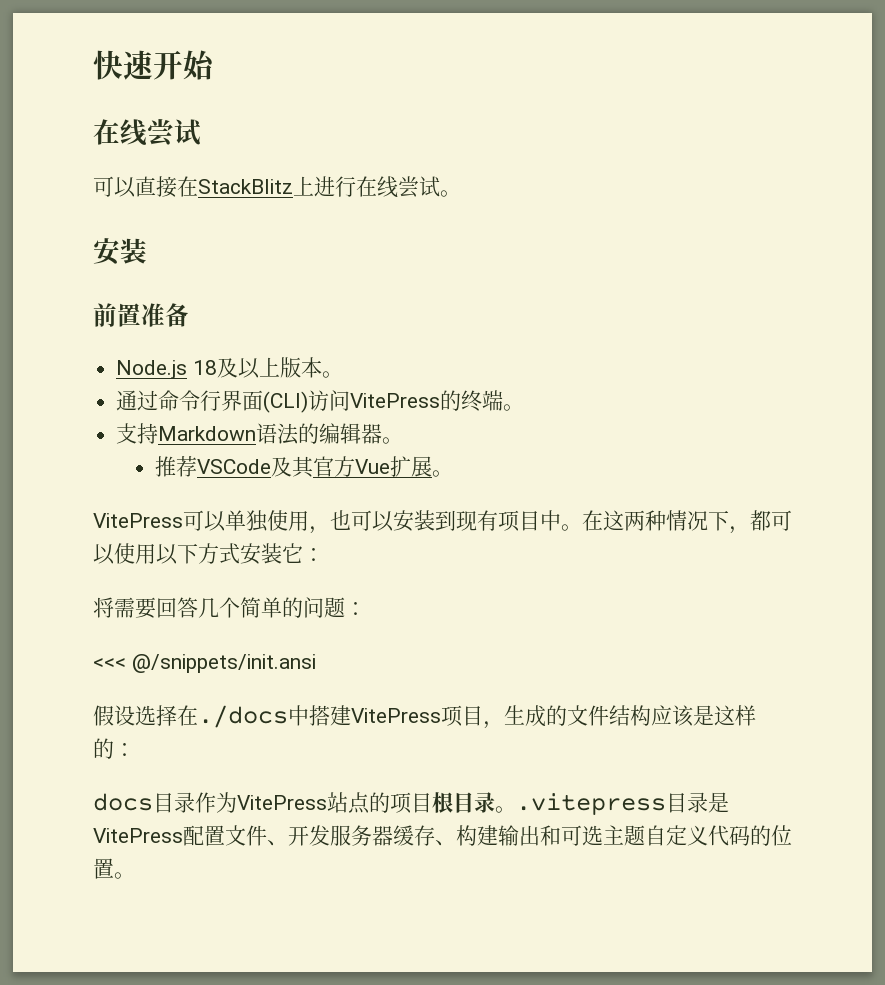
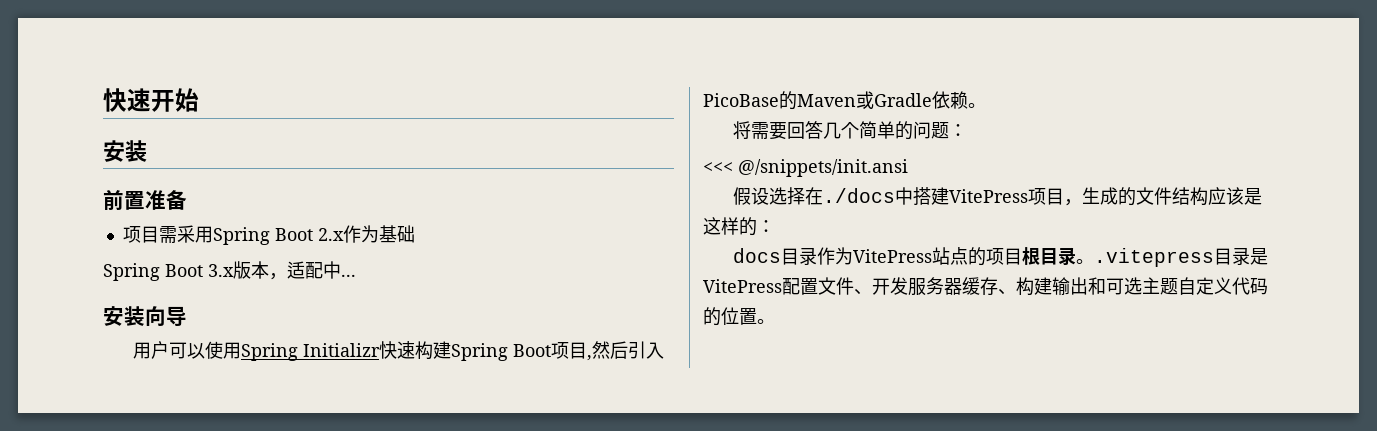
[93,119,201,147] [93,176,461,198] [93,238,147,265] [93,303,189,327] [116,357,343,379] [116,390,525,413] [116,423,404,445] [155,456,454,478] [93,510,792,534] [93,543,324,565] 在线尝试 // 可以直接在StackBlitz上进行在线尝试。 // 安装 // 前置准备 // Node.js 18及以上版本。 // 通过命令行界面(CLI)访问VitePress的终端。 // 支持Markdown语法的编辑器。 // 推荐VSCode及其官方Vue扩展。 // VitePress可以单独使用，也可以安装到现有项目中。在这两种情况下，都可以使用以下方式安装它： -> [103,140,147,162] [103,190,187,211] [122,225,415,245] [103,261,356,281] [103,306,187,326] [133,341,665,361] [703,91,986,110] 安装 // 前置准备 // 项目需采用Spring Boot 2.x作为基础 // Spring Boot 3.x版本，适配中... // 安装向导 // 用户可以使用Spring Initializr快速构建Spring Boot项目,然后引入PicoBase的Maven或Gradle依赖。

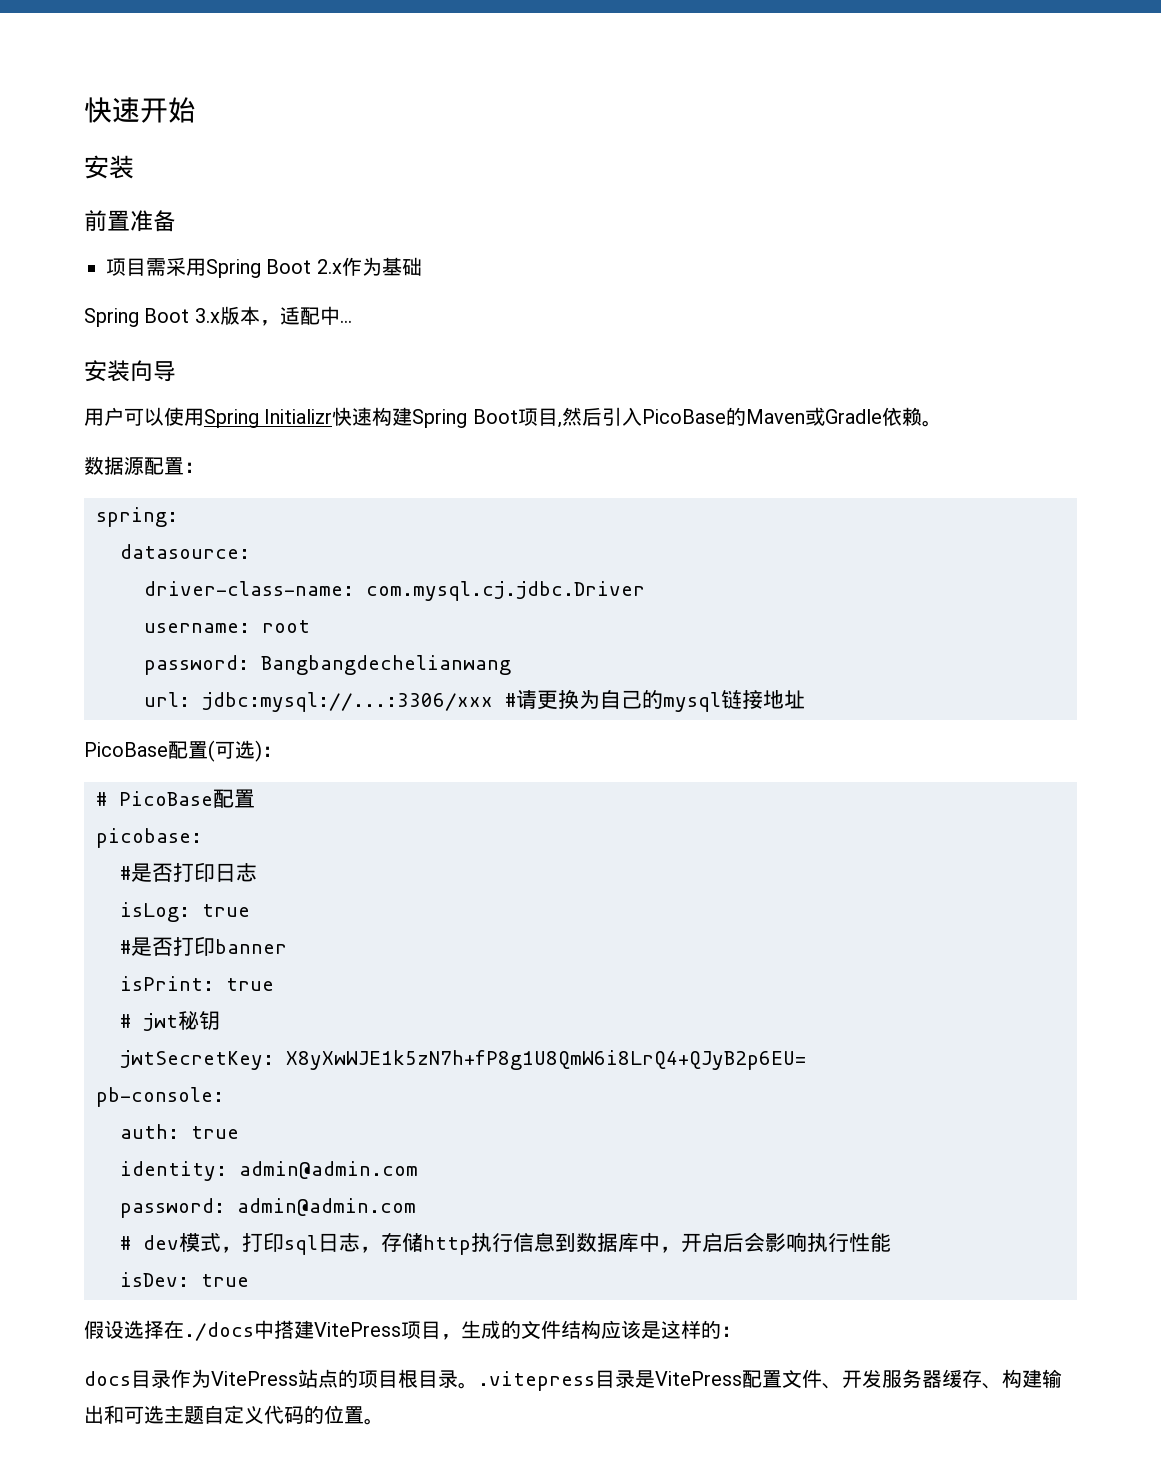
[733,121,968,140] [703,159,908,177] 将需要回答几个简单的问题： // <<< @/snippets/init.ansi -> [84,456,204,475] [96,507,178,527] [120,544,250,559] [144,581,645,601] [144,620,310,633] [144,655,511,675] [144,689,805,712] [84,740,282,762] [96,789,255,808] [96,828,202,848] [120,862,257,882] [120,902,250,922] [120,936,287,956] [120,976,274,991] [120,1011,220,1031] [120,1050,806,1070] [96,1087,224,1107] [120,1124,239,1139] [120,1161,418,1181] [120,1198,416,1218] [120,1232,891,1255] [120,1272,249,1287] 数据源配置： // spring: // datasource: // driver-class-name: com.mysql.cj.jdbc.Driver // username: root // password: Bangbangdechelianwang // url: jdbc:mysql://...:3306/xxx #请更换为自己的mysql链接地址 // PicoBase配置(可选)： // # PicoBase配置 // picobase: // #是否打印日志 // isLog: true // #是否打印banner // isPrint: true // # jwt秘钥 // jwtSecretKey: X8yXwWJE1k5zN7h+fP8g1U8QmW6i8LrQ4+QJyB2p6EU= // pb-console: // auth: true // identity: admin@admin.com // password: admin@admin.com // # dev模式，打印sql日志，存储http执行信息到数据库中，开启后会影响执行性能 // isDev: true

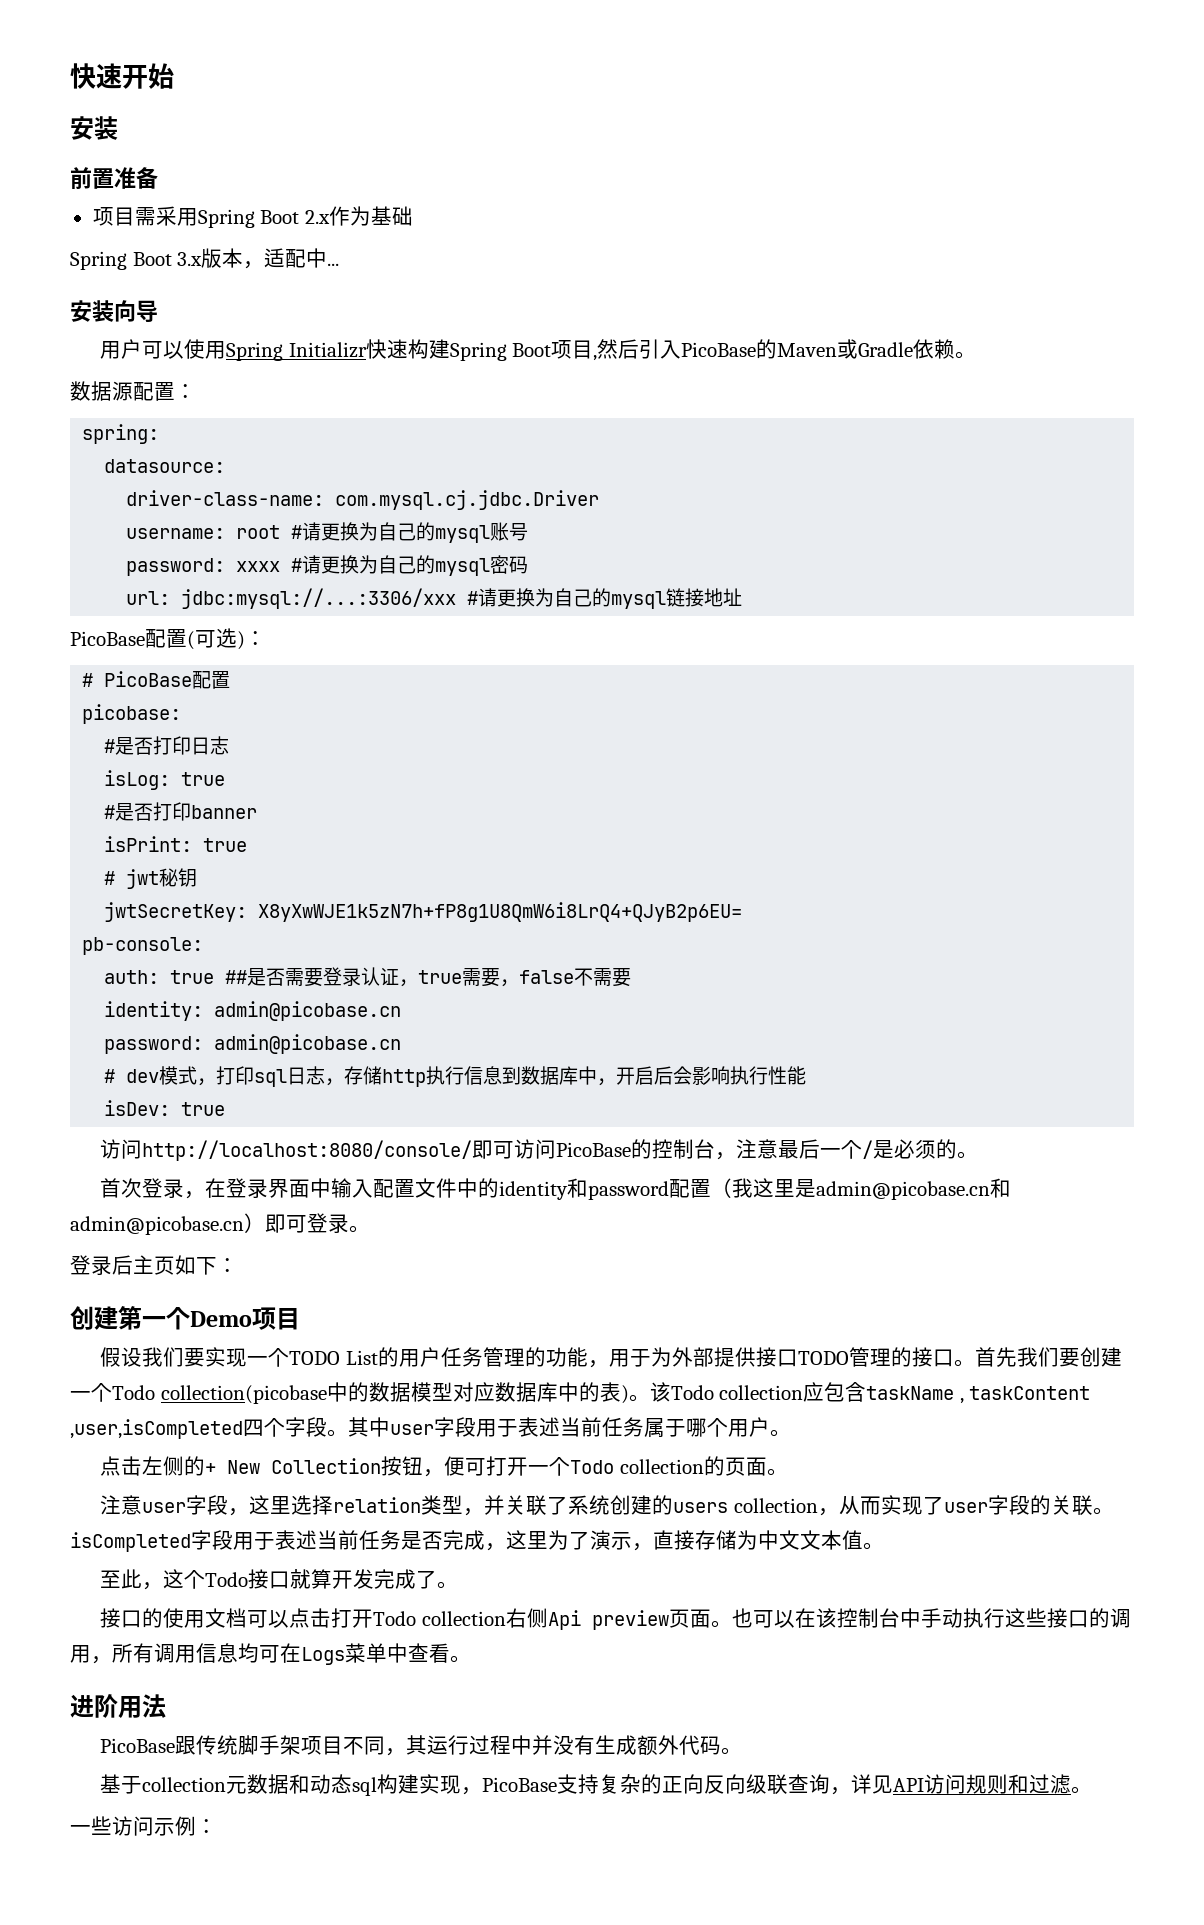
[144,655,511,675] // password: Bangbangdechelianwang -> [291,522,529,543] [126,555,529,576] #请更换为自己的mysql账号 // password: xxxx #请更换为自己的mysql密码
(239, 1132) none -> [225,967,632,987] ##是否需要登录认证，true需要，false不需要
[239,1161,418,1179] [120,1198,416,1218] admin@admin.com // password: admin@admin.com -> [214,1001,402,1021] [104,1034,402,1054] admin@picobase.cn // password: admin@picobase.cn
[84,1320,741,1341] [84,1369,1062,1391] [84,1405,384,1425] 假设选择在./docs中搭建VitePress项目，生成的文件结构应该是这样的： // docs目录作为VitePress站点的项目根目录。.vitepress目录是VitePress配置文件、开发服务器缓存、构建输出和可选主题自定义代码的位置。 -> [100,1139,979,1161] [100,1178,1012,1200] [70,1213,370,1235] [70,1255,238,1275] [70,1306,300,1330] [100,1347,1122,1368] [70,1382,1091,1404] [70,1417,791,1439] [100,1456,788,1477] [100,1495,1114,1516] [70,1530,884,1552] [100,1569,459,1590] [100,1608,1131,1630] [70,1643,471,1665] [70,1694,166,1718] [100,1735,743,1756] [100,1774,1093,1796] [70,1816,217,1836] 访问http://localhost:8080/console/即可访问PicoBase的控制台，注意最后一个/是必须的。 // 首次登录，在登录界面中输入配置文件中的identity和password配置（我这里是admin@picobase.cn和admin@picobase.cn）即可登录。 // 登录后主页如下： // 创建第一个Demo项目 // 假设我们要实现一个TODO List的用户任务管理的功能，用于为外部提供接口TODO管理的接口。首先我们要创建一个Todo collection(picobase中的数据模型对应数据库中的表)。该Todo collection应包含taskName , taskContent ,user,isCompleted四个字段。其中user字段用于表述当前任务属于哪个用户。 // 点击左侧的+ New Collection按钮，便可打开一个Todo collection的页面。 // 注意user字段，这里选择relation类型，并关联了系统创建的users collection，从而实现了user字段的关联。isCompleted字段用于表述当前任务是否完成，这里为了演示，直接存储为中文文本值。 // 至此，这个Todo接口就算开发完成了。 // 接口的使用文档可以点击打开Todo collection右侧Api preview页面。也可以在该控制台中手动执行这些接口的调用，所有调用信息均可在Logs菜单中查看。 // 进阶用法 // PicoBase跟传统脚手架项目不同，其运行过程中并没有生成额外代码。 // 基于collection元数据和动态sql构建实现，PicoBase支持复杂的正向反向级联查询，详见API访问规则和过滤。 // 一些访问示例：

